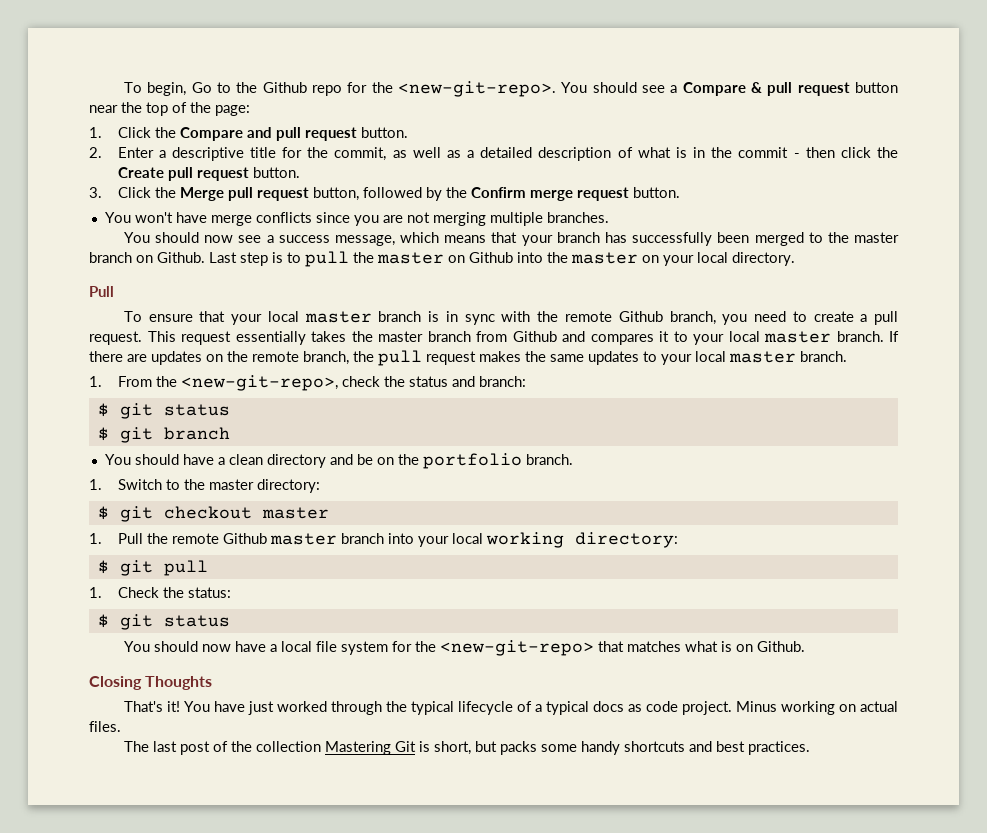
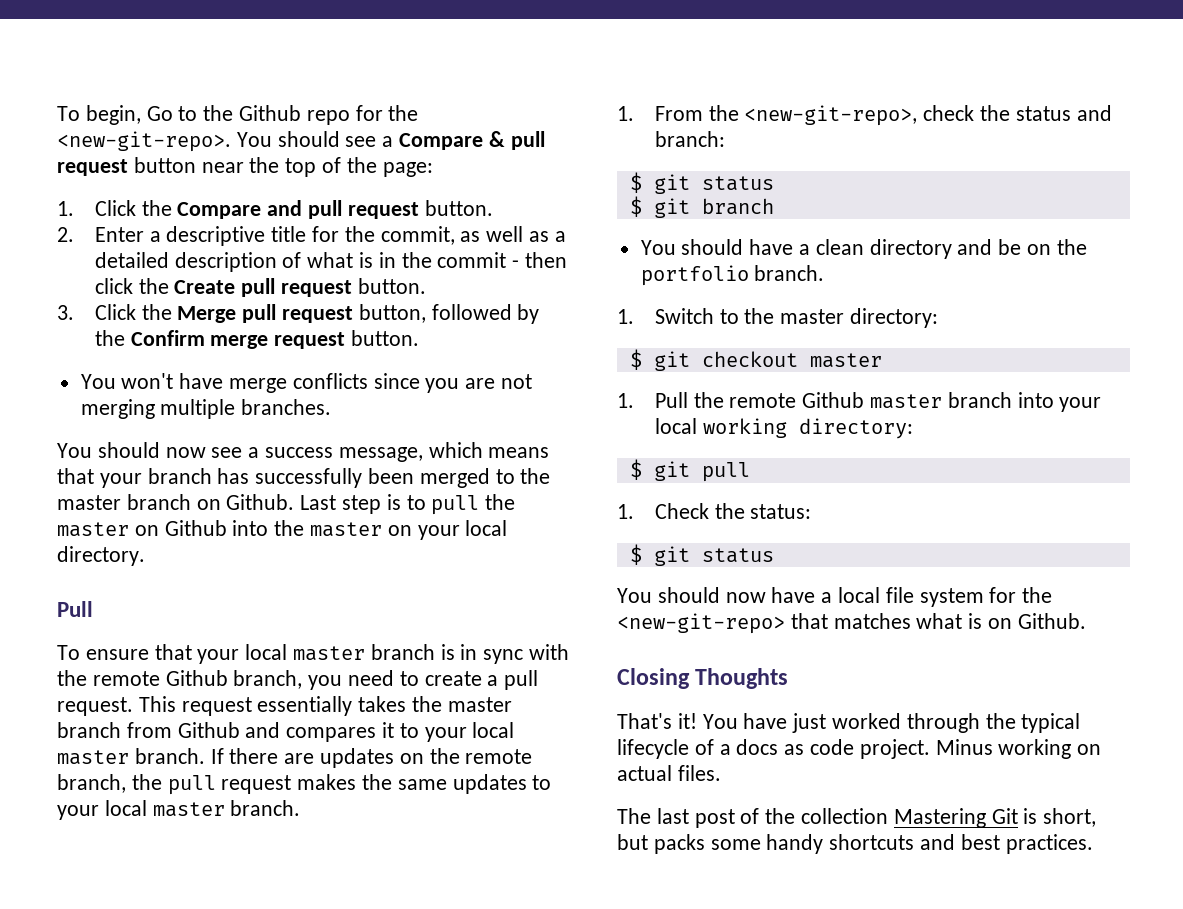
[545,701,589,715] typical -> (731, 749) none

